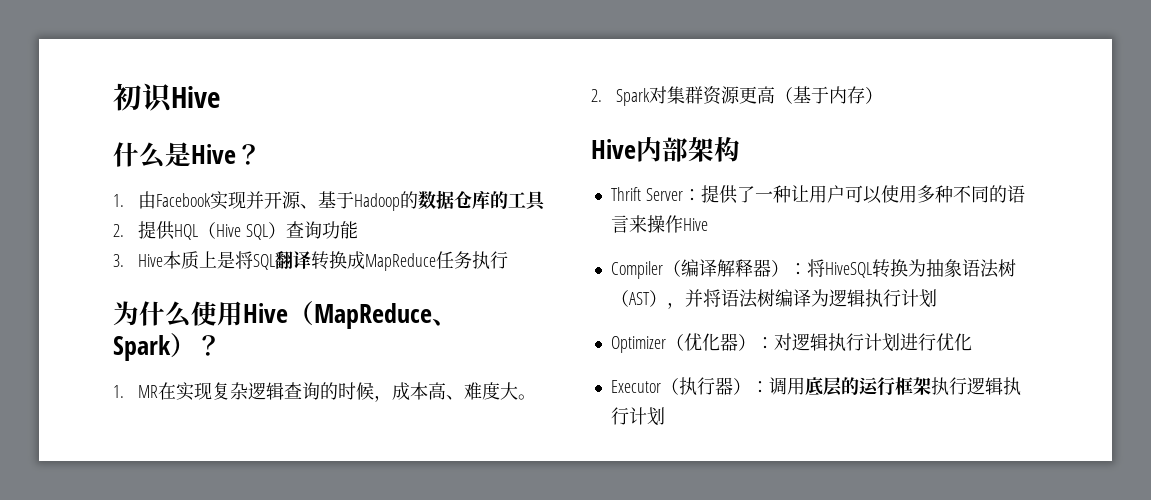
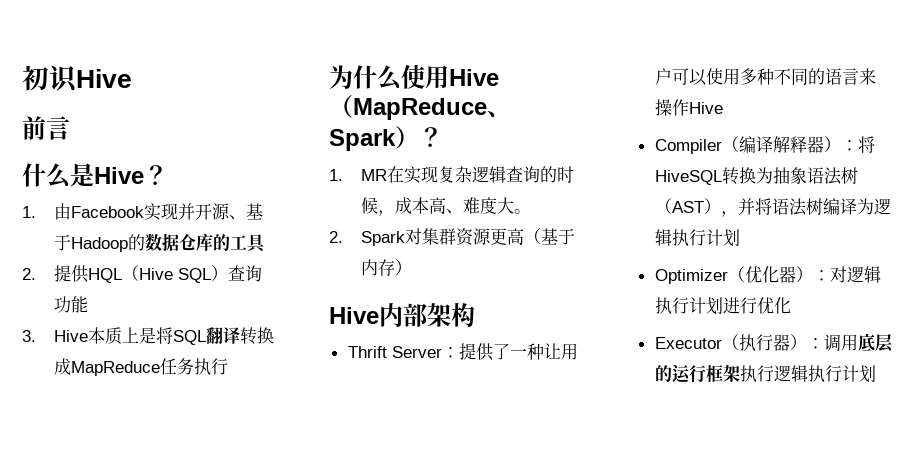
(220, 97) none -> [22,116,70,140] // 前言

